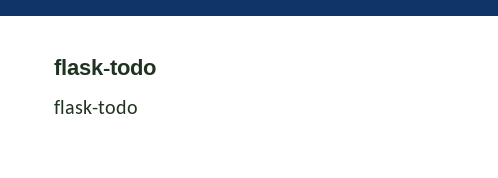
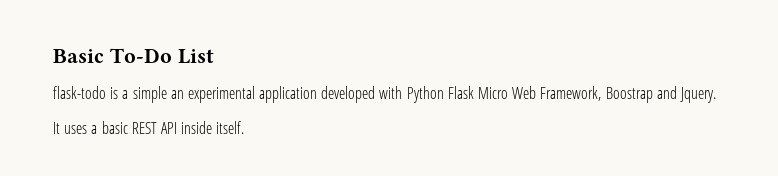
[54,59,156,75] [54,100,138,114] flask-todo // flask-todo -> [53,48,214,64] [53,86,716,103] [53,121,245,134] Basic To-Do List // flask-todo is a simple an experimental application developed with Python Flask Micro Web Framework, Boostrap and Jquery. // It uses a basic REST API inside itself.

